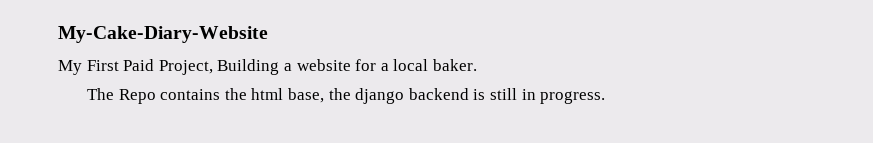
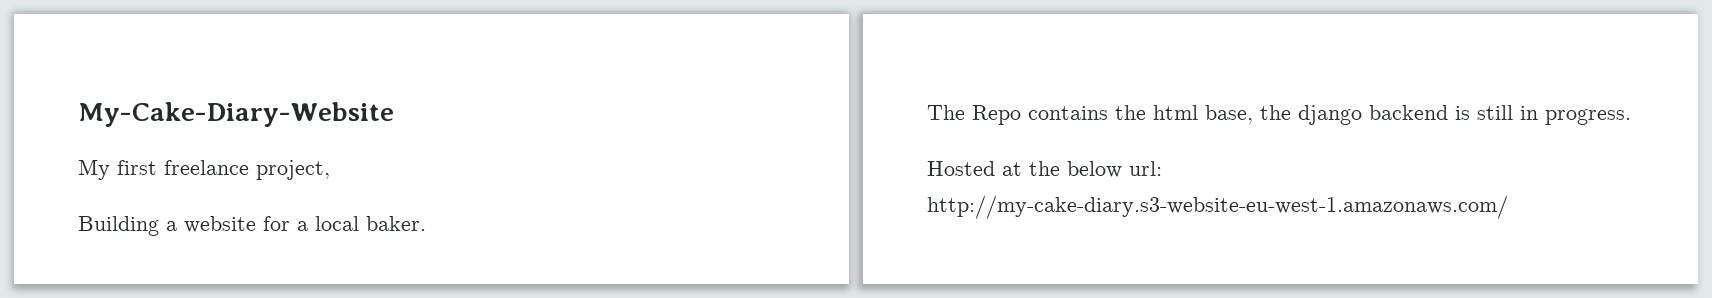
[86,59,213,75] First Paid Project, -> [117,160,330,180] first freelance project, //
(606, 97) none -> [927,161,1162,178] [927,195,1508,219] // Hosted at the below url: http://my-cake-diary.s3-website-eu-west-1.amazonaws.com/

